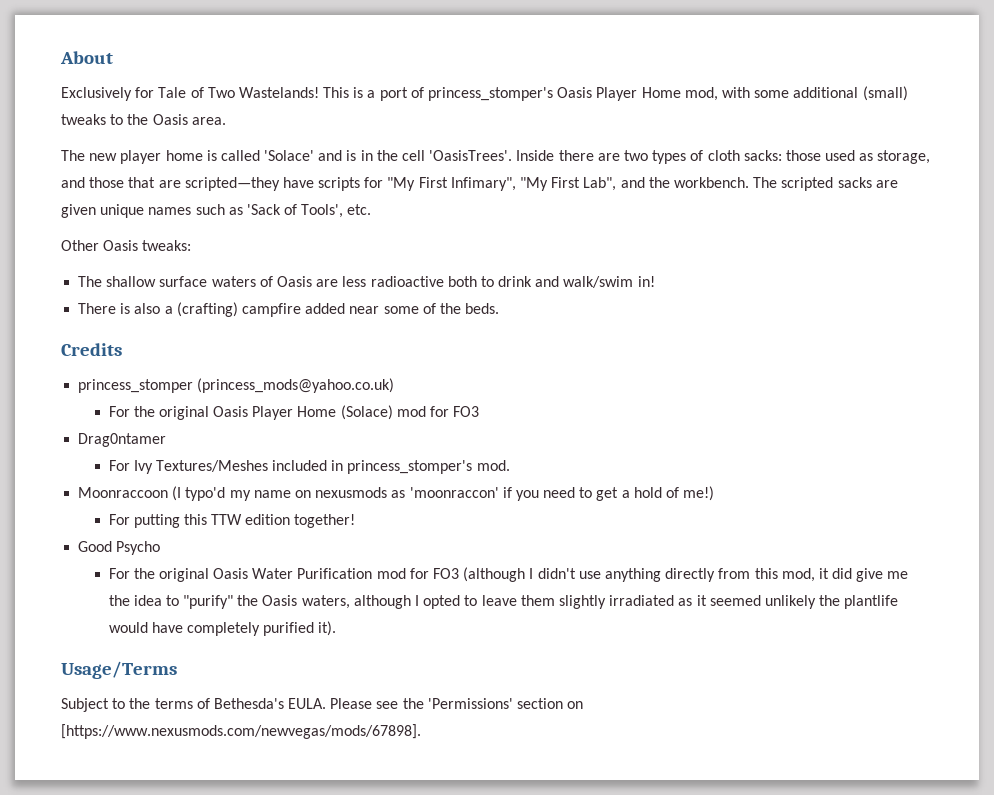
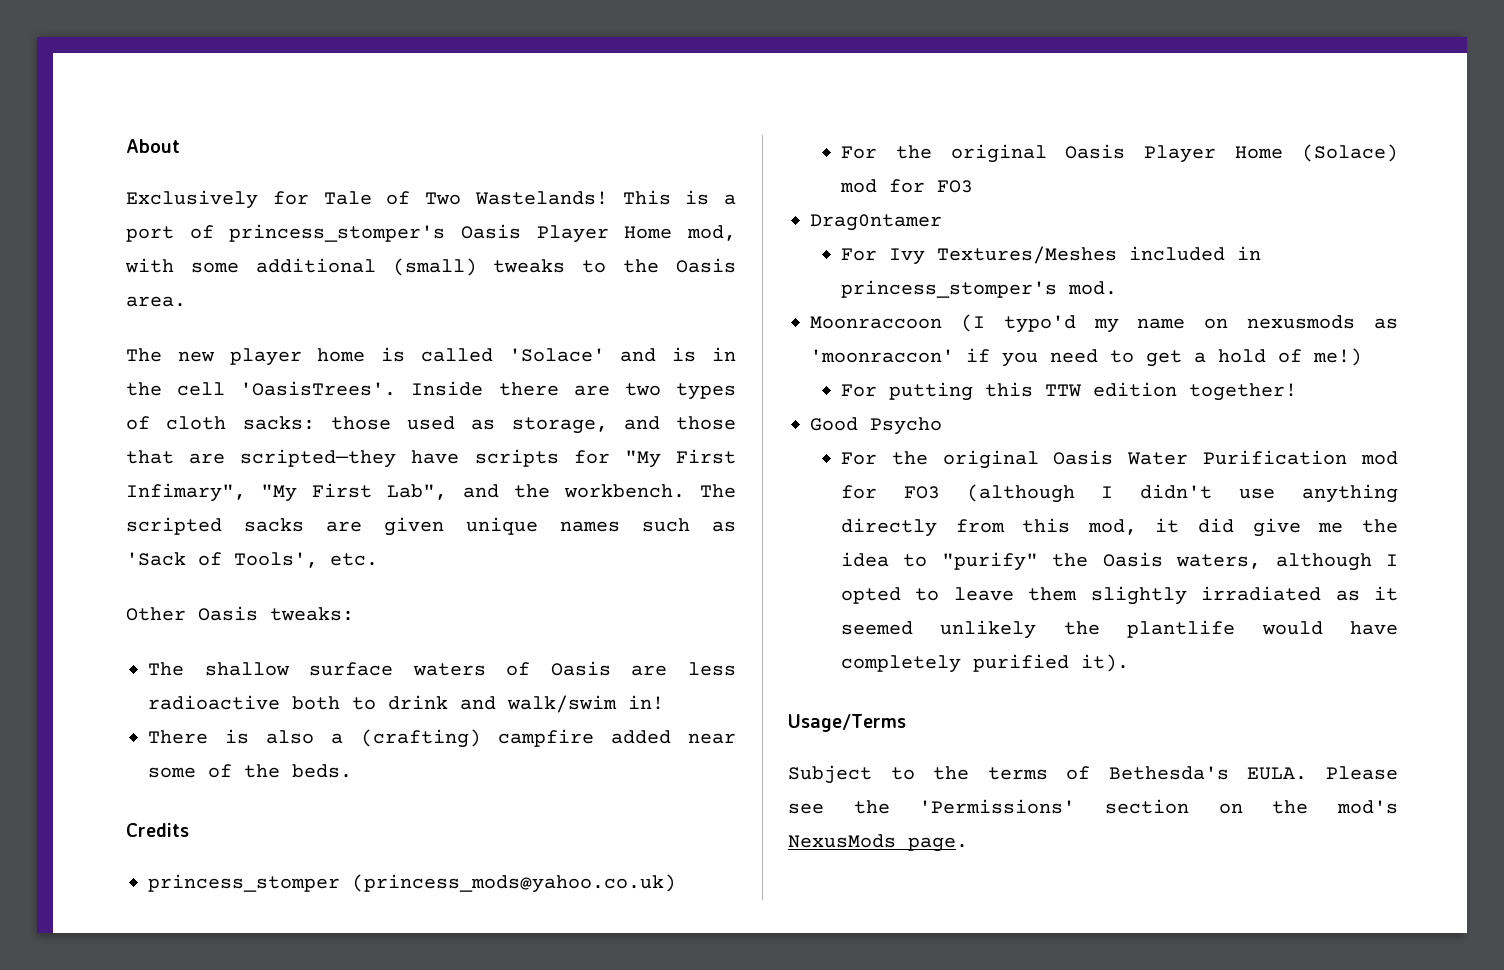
[61,724,421,739] [https://www.nexusmods.com/newvegas/mods/67898]. -> [1272,800,1398,814] [788,834,968,852] the mod's NexusMods page.

